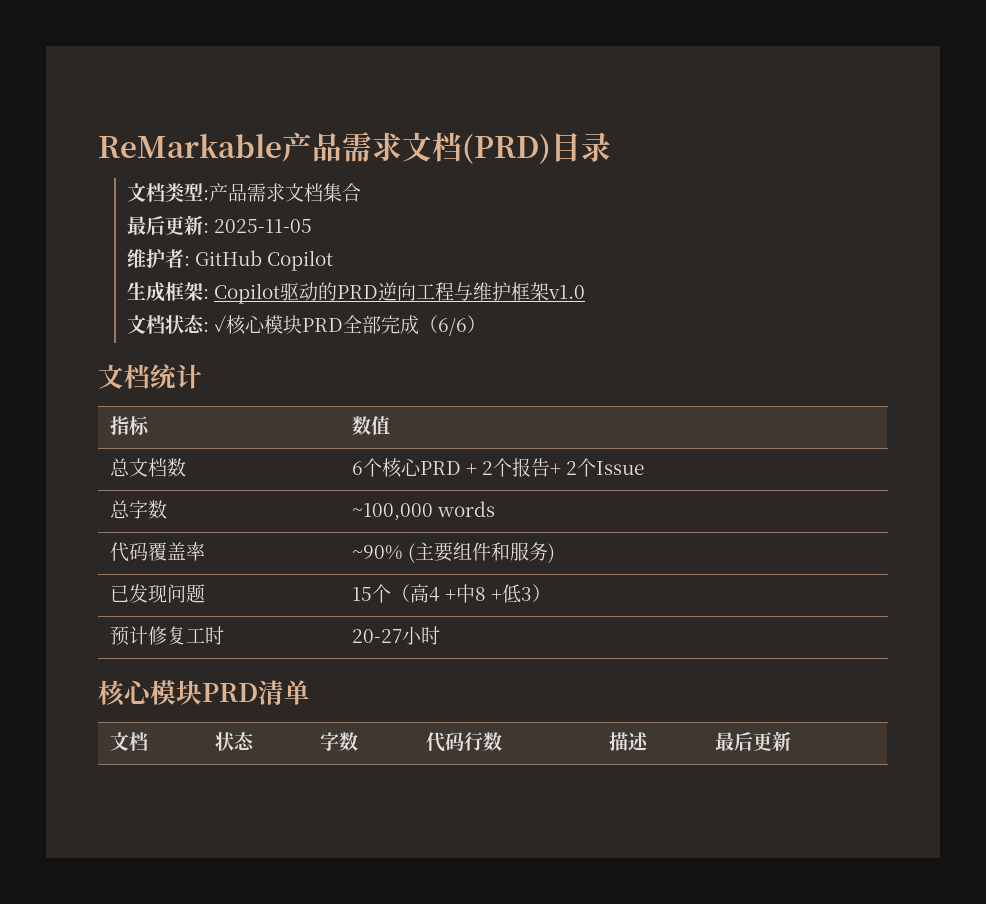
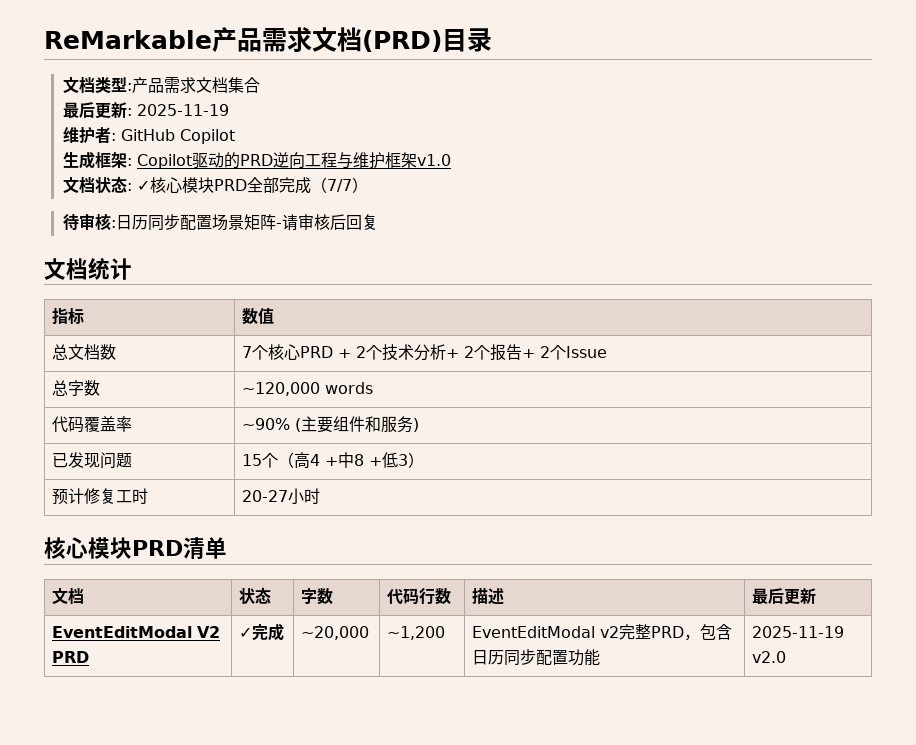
[214,219,313,233] 2025-11-05 -> [136,104,229,116] 2025-11-19
[438,315,487,336] 6/6） -> [326,177,368,193] [62,213,378,231] 7/7） // 待审核:日历同步配置场景矩阵-请审核后回复
[351,461,363,475] 6 -> [242,346,253,358] 7
(513, 467) none -> [382,344,491,361] 技术分析+ 2个
[351,503,433,521] ~100,000 -> [242,382,321,396] ~120,000
(791, 741) none -> [52,626,221,638] [52,651,90,663] [239,623,285,641] [301,626,370,640] [387,626,446,640] [472,624,733,641] [472,649,601,666] [752,626,845,638] [752,651,787,663] // EventEditModal V2 PRD | ✓完成 | ~20,000 | ~1,200 | EventEditModal v2完整PRD，包含日历同步配置功能 | 2025-11-19 v2.0

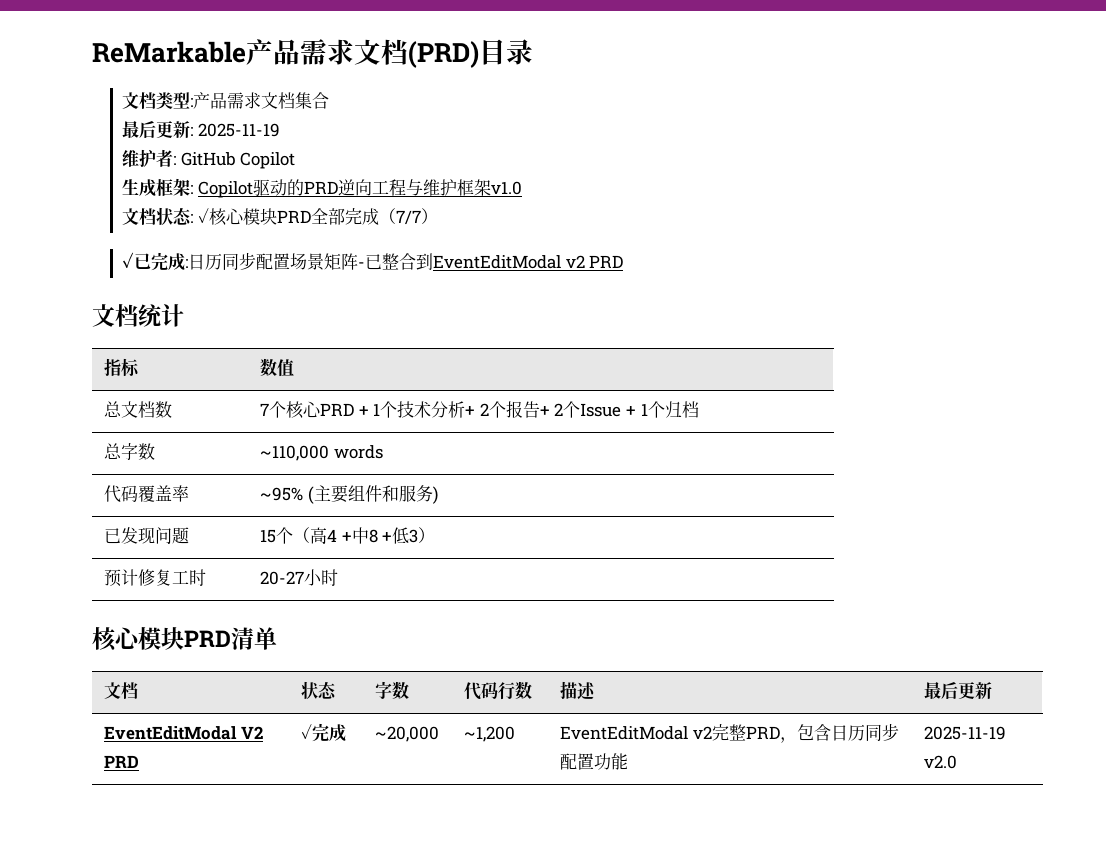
[62,213,111,231] 待审核 -> [122,252,186,271] ✓已完成
[281,214,378,231] 请审核后回复 -> [365,253,624,270] 已整合到EventEditModal v2 PRD
[356,346,367,358] 2 -> [373,403,381,416] 1
(608, 352) none -> [625,401,699,418] + 1个归档
[242,382,321,396] ~120,000 -> [259,445,329,461] ~110,000
[242,418,291,430] ~90% -> [259,487,303,501] ~95%

